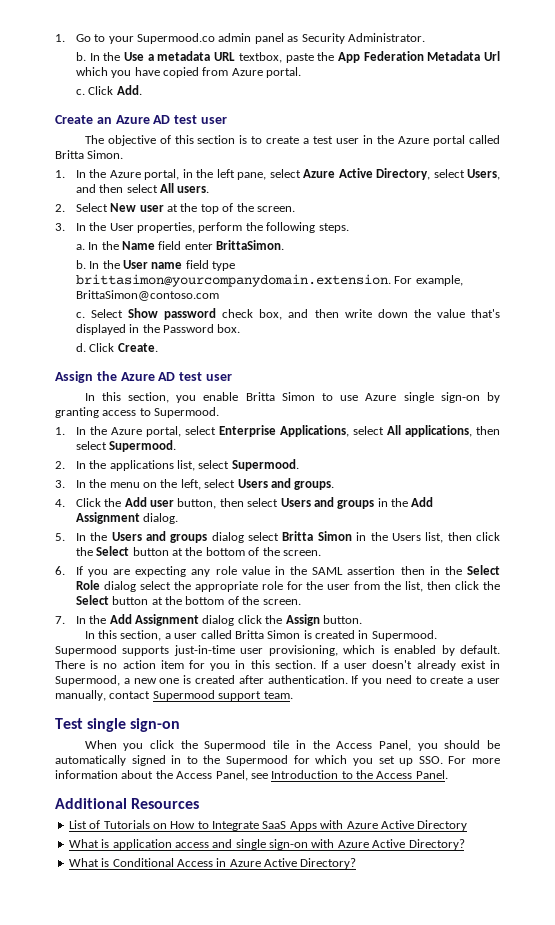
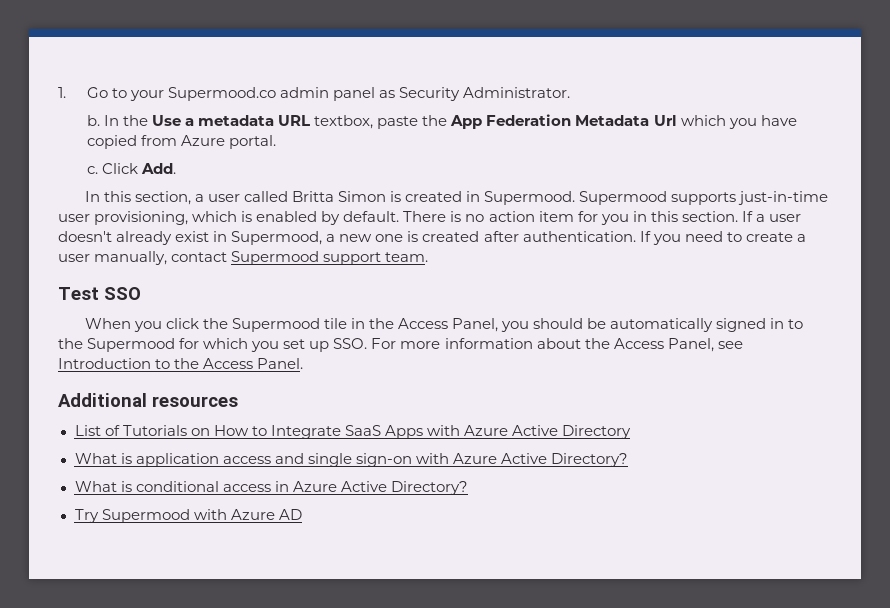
[55,115,227,124] [84,135,500,146] [55,150,124,159] [55,168,500,180] [75,183,210,193] [55,203,295,214] [55,222,349,233] [75,240,285,250] [75,260,236,271] [75,274,463,287] [75,290,219,301] [75,308,500,320] [75,324,241,335] [75,343,158,352] [55,371,232,383] [84,392,501,403] [55,407,220,418] [55,425,500,437] [75,440,177,452] [55,459,299,471] [55,478,335,490] [55,497,434,509] [75,512,179,524] [55,531,500,543] [75,546,321,556] [55,565,500,577] [75,580,500,592] [75,595,301,605] [55,614,362,626] // Create an Azure AD test user // The objective of this section is to create a test user in the Azure portal called Britta Simon. // 1. In the Azure portal, in the left pane, select Azure Active Directory, select Users, and then select All users. // 2. Select New user at the top of the screen. // 3. In the User properties, perform the following steps. // a. In the Name field enter BrittaSimon. // b. In the User name field type brittasimon@yourcompanydomain.extension. For example, BrittaSimon@contoso.com // c. Select Show password check box, and then write down the value that's displayed in the Password box. // d. Click Create. // Assign the Azure AD test user // In this section, you enable Britta Simon to use Azure single sign-on by granting access to Supermood. // 1. In the Azure portal, select Enterprise Applications, select All applications, then select Supermood. // 2. In the applications list, select Supermood. // 3. In the menu on the left, select Users and groups. // 4. Click the Add user button, then select Users and groups in the Add Assignment dialog. // 5. In the Users and groups dialog select Britta Simon in the Users list, then click the Select button at the bottom of the screen. // 6. If you are expecting any role value in the SAML assertion then in the Select Role dialog select the appropriate role for the user from the list, then click the Select button at the bottom of the screen. // 7. In the Add Assignment dialog click the Assign button. -> (176, 168) none
[87,718,181,732] single sign-on -> [104,287,141,300] SSO
[131,798,200,809] Resources -> [152,396,238,407] resources
[112,858,213,867] Conditional Access -> [135,481,271,492] conditional access
(357, 863) none -> [74,509,302,523] // Try Supermood with Azure AD

